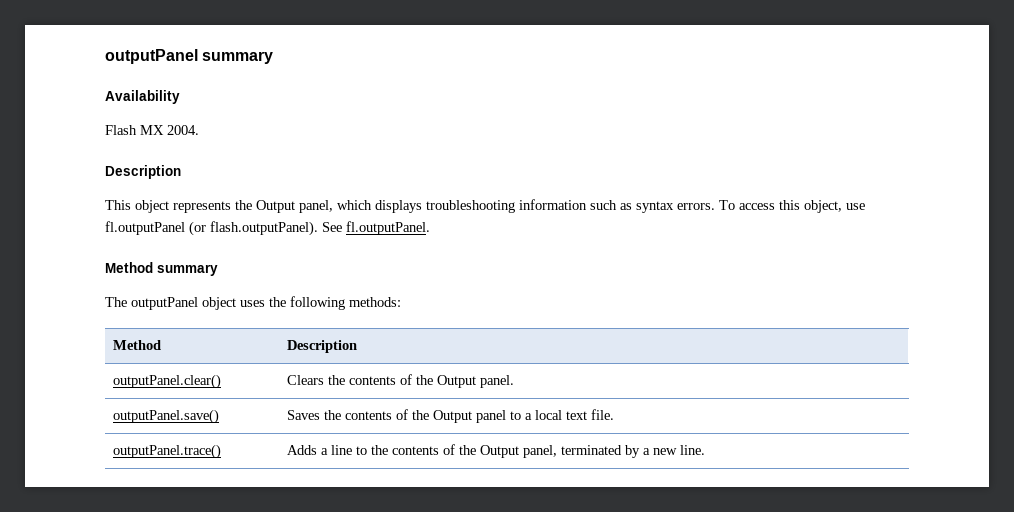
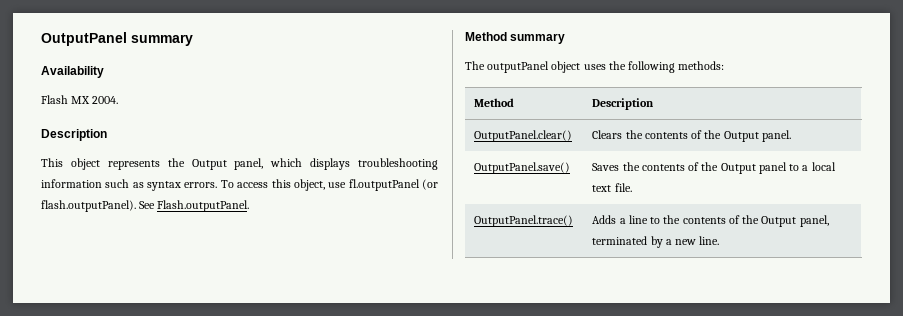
[105,49,198,64] outputPanel -> [41,32,127,46] OutputPanel
[346,221,430,235] fl.outputPanel. -> [157,200,250,212] Flash.outputPanel.
[113,374,222,389] outputPanel.clear() -> [474,130,573,142] OutputPanel.clear()
[113,409,220,424] outputPanel.save() -> [474,162,571,174] OutputPanel.save()
[113,444,222,459] outputPanel.trace() -> [474,215,574,227] OutputPanel.trace()

